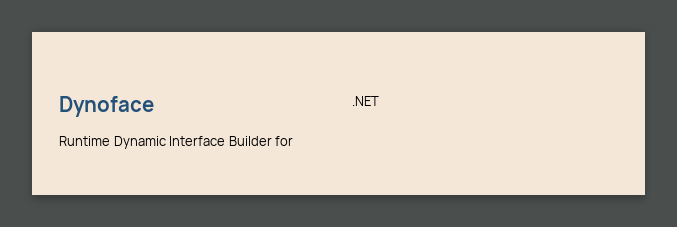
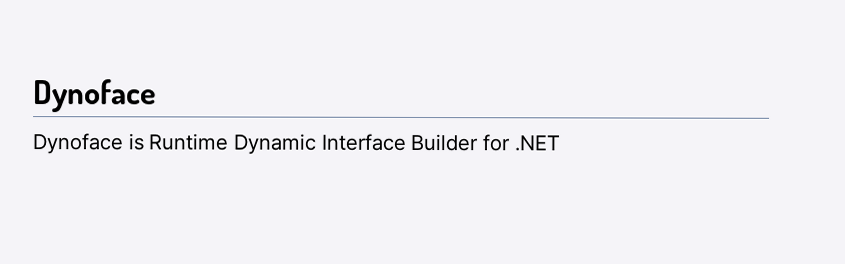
(154, 106) none -> [32,133,144,155] Dynoface is

